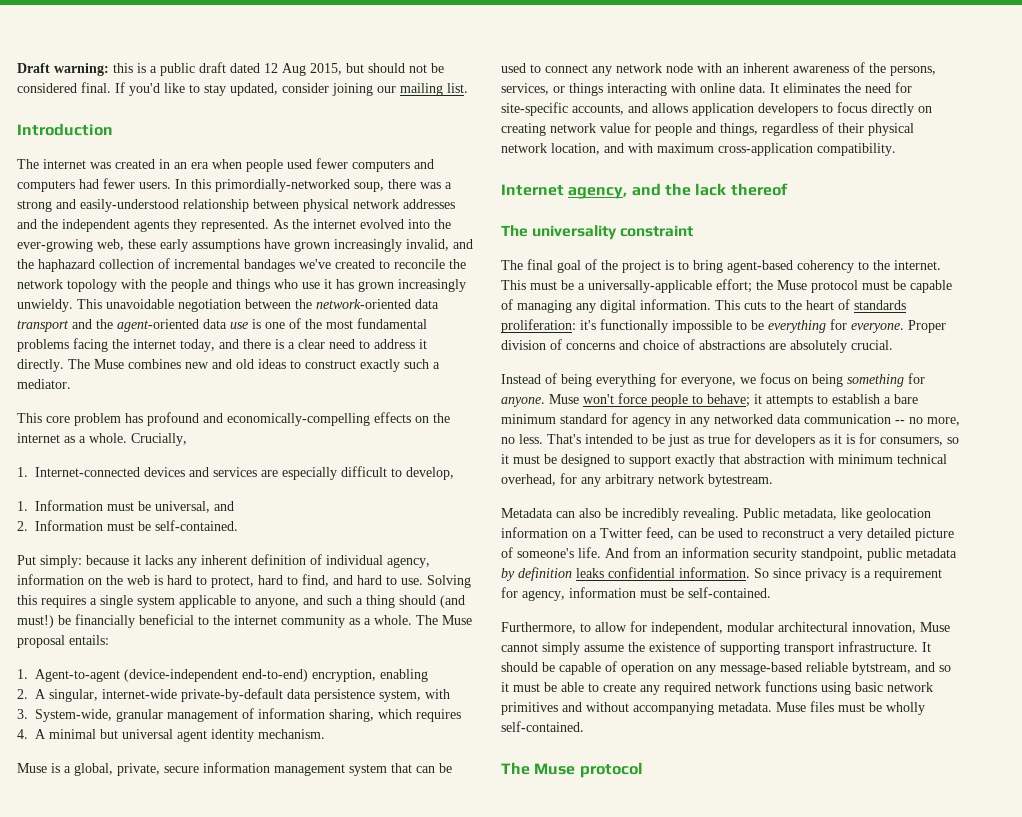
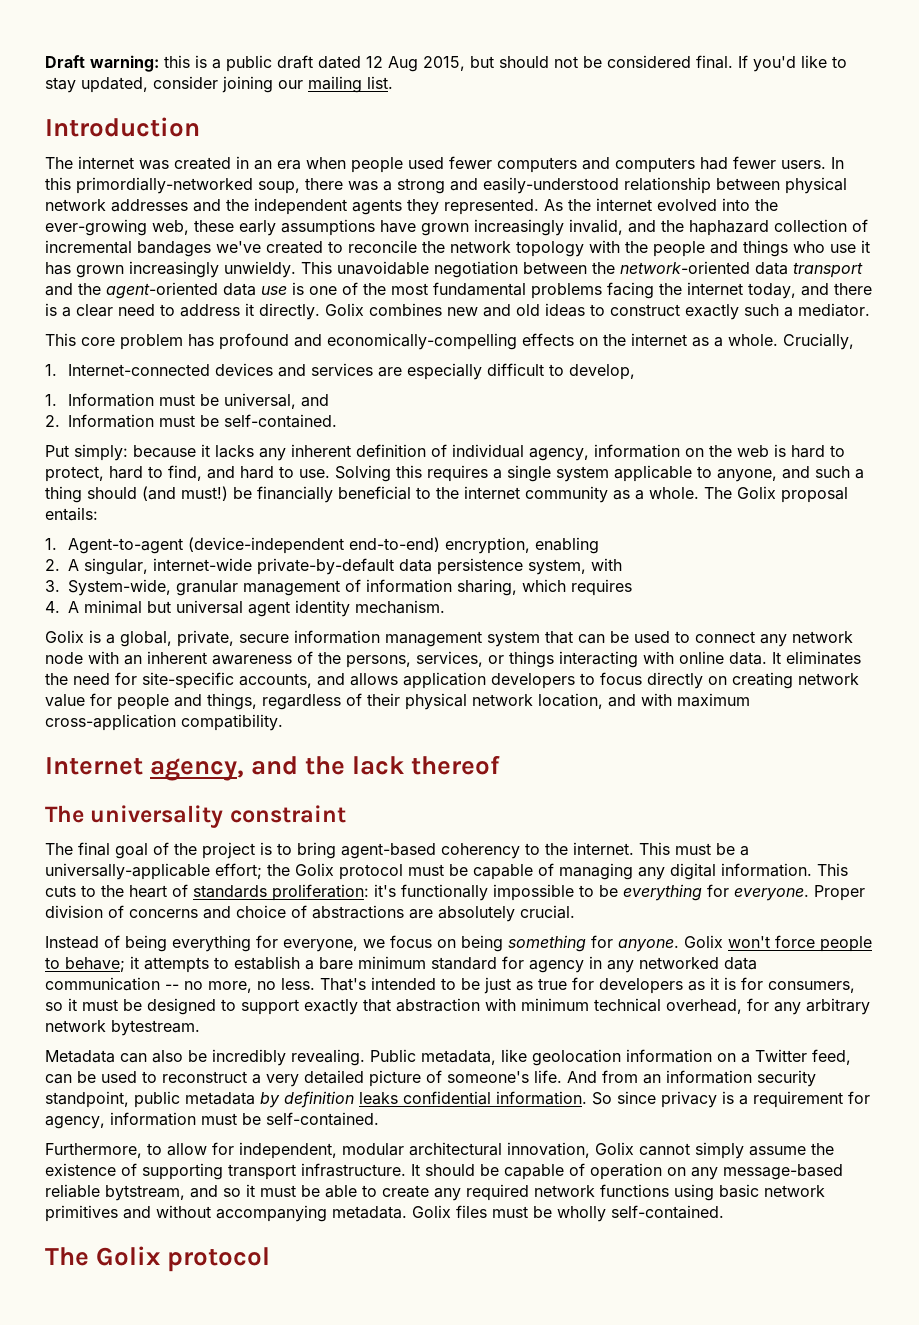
[68,359,124,369] The Muse -> [325,303,364,316] Golix
[442,615,472,625] Muse -> [737,486,776,499] Golix
[17,763,47,773] Muse -> [45,630,84,643] Golix
[777,280,807,290] Muse -> [295,863,334,876] Golix
[549,394,579,404] Muse -> [684,935,723,948] Golix
[920,622,950,632] Muse -> [595,1142,634,1155] Golix
[776,702,806,712] Muse -> [412,1205,451,1218] Golix
[534,763,576,775] Muse -> [96,1246,161,1266] Golix

